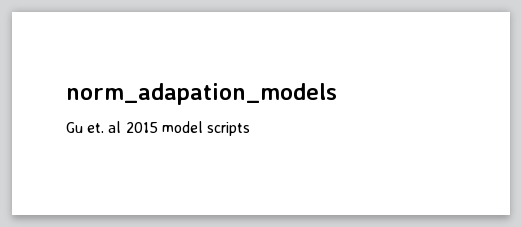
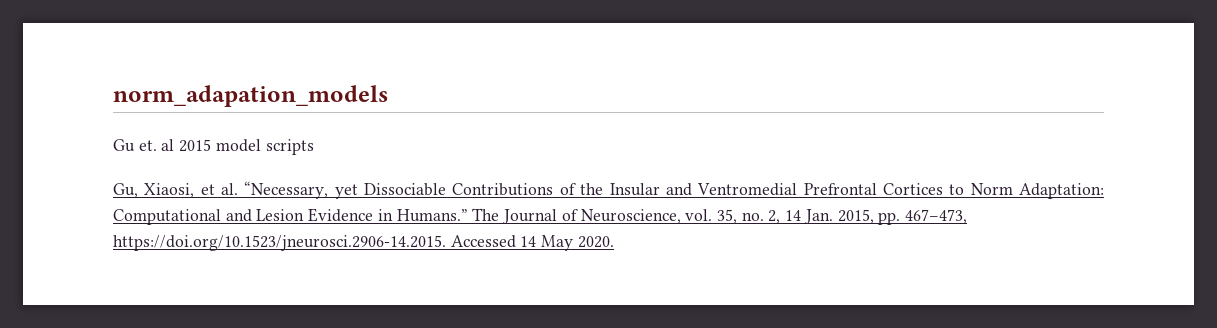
(250, 129) none -> [113,181,1105,199] [113,208,968,225] [113,235,614,251] // Gu, Xiaosi, et al. “Necessary, yet Dissociable Contributions of the Insular and Ventromedial Prefrontal Cortices to Norm Adaptation: Computational and Lesion Evidence in Humans.” The Journal of Neuroscience, vol. 35, no. 2, 14 Jan. 2015, pp. 467–473, https://doi.org/10.1523/jneurosci.2906-14.2015. Accessed 14 May 2020.

